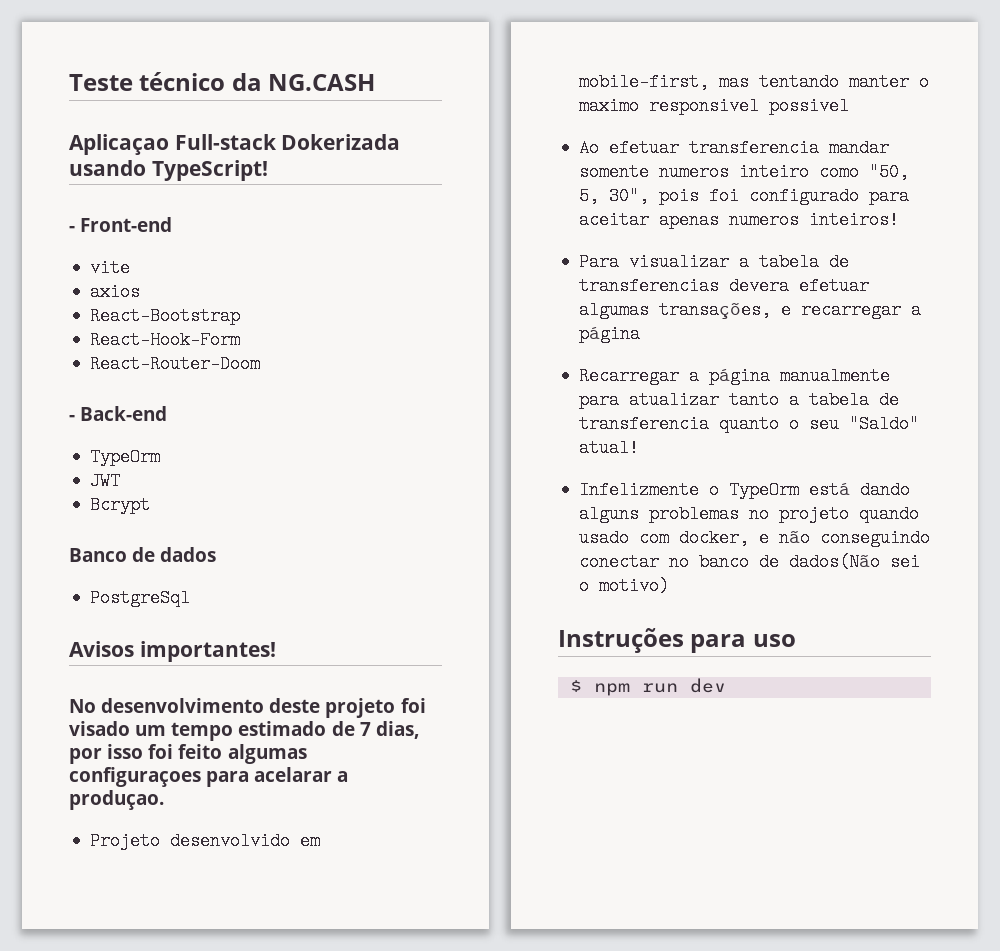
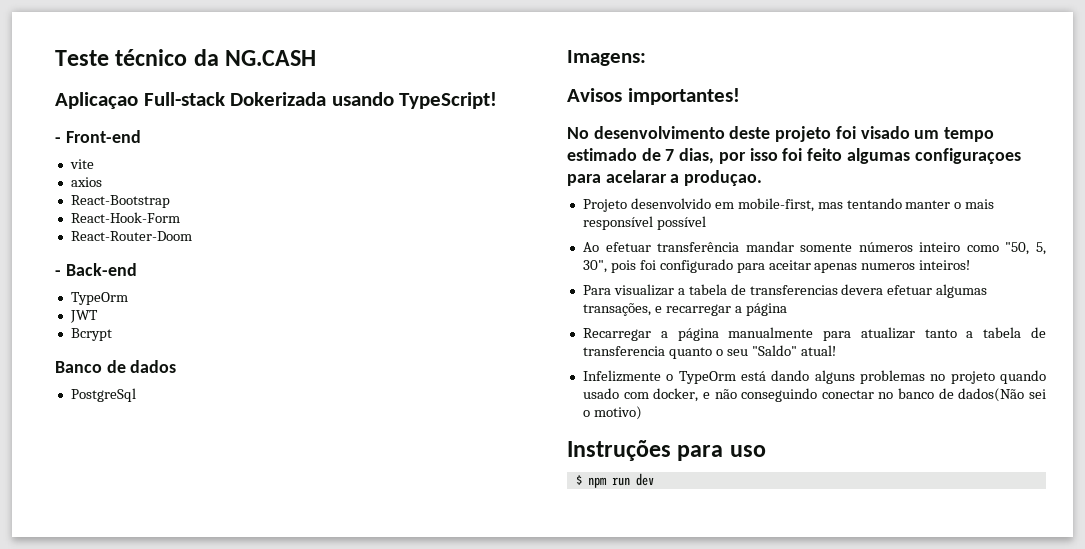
(191, 598) none -> [567,50,646,66] // Imagens:
[579,97,850,115] maximo responsivel possivel -> [965,199,995,209] [582,216,706,230] mais responsível possível
[689,139,820,157] transferencia -> [657,242,740,252] transferência
[659,163,730,181] numeros -> [858,242,913,252] números

